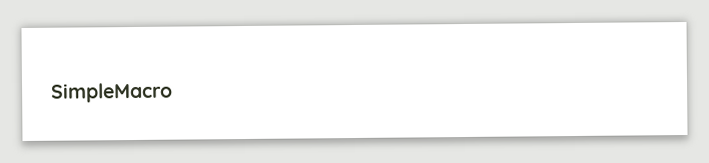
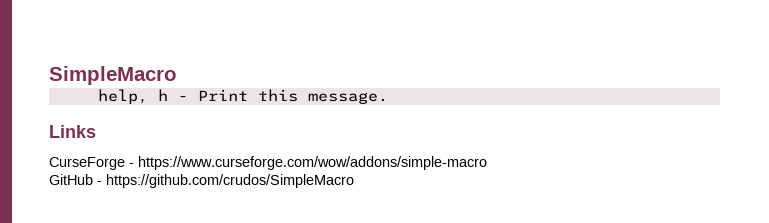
(173, 92) none -> [97,89,388,104] [49,125,96,138] [49,156,487,170] [49,174,354,188] // help, h - Print this message. // Links // CurseForge - https://www.curseforge.com/wow/addons/simple-macro // GitHub - https://github.com/crudos/SimpleMacro

